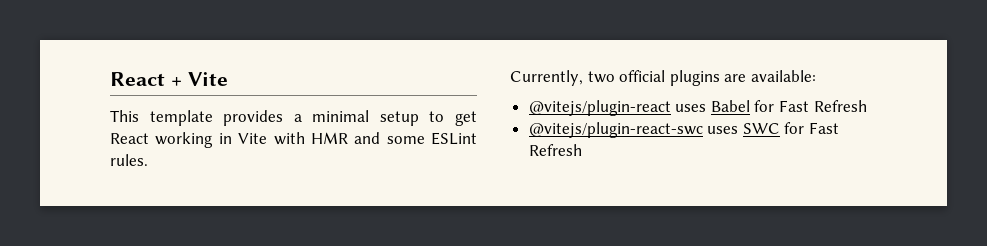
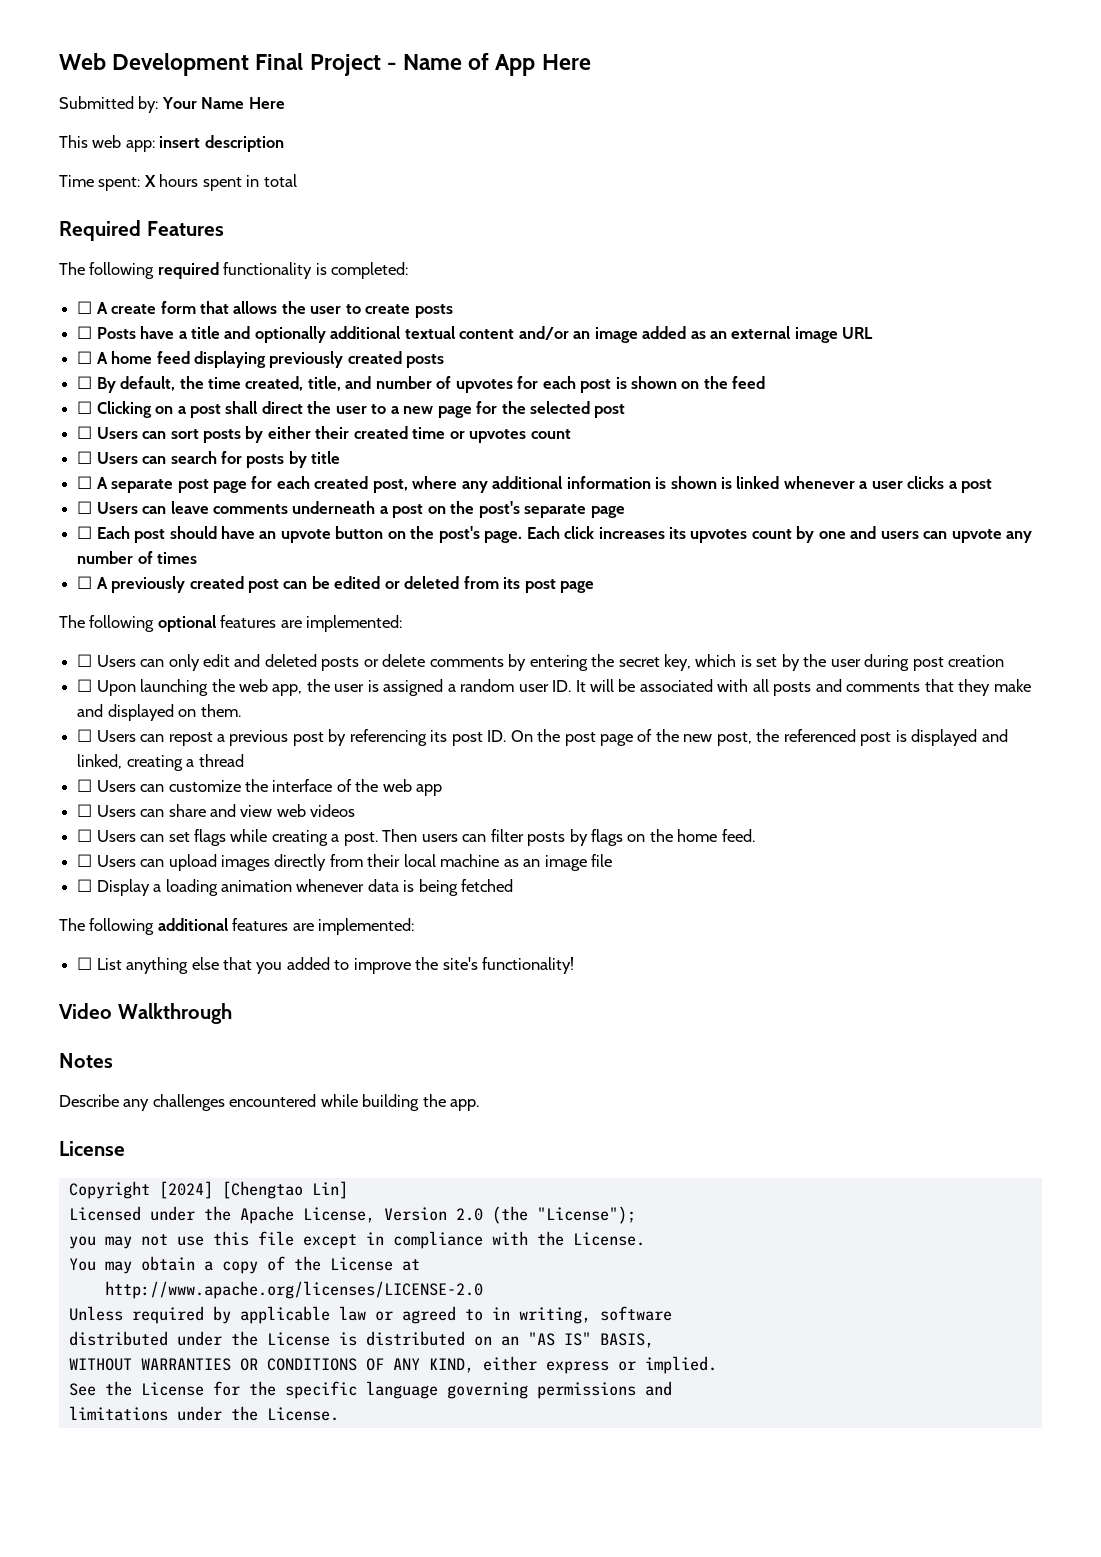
[110,72,228,86] [110,110,477,126] [110,132,477,148] [110,154,148,166] [510,70,816,86] [528,100,867,116] [528,122,840,138] [528,144,582,156] React + Vite // This template provides a minimal setup to get React working in Vite with HMR and some ESLint rules. // Currently, two official plugins are available: // @vitejs/plugin-react uses Babel for Fast Refresh // @vitejs/plugin-react-swc uses SWC for Fast Refresh -> [59,53,591,76] [59,96,285,113] [59,135,284,152] [59,174,297,191] [59,220,224,241] [59,262,409,279] [77,301,453,318] [77,326,874,343] [77,351,445,368] [77,376,766,393] [77,401,626,418] [77,426,571,443] [77,451,341,468] [77,476,993,493] [77,501,625,518] [77,526,1033,543] [77,551,198,564] [77,576,595,593] [59,615,403,632] [77,654,1005,671] [77,679,1031,696] [77,704,241,721] [77,729,1008,746] [77,754,244,771] [77,779,443,796] [77,804,356,817] [77,829,755,846] [77,854,613,871] [77,879,514,896] [59,918,415,935] [77,957,575,974] [59,1003,232,1024] [59,1053,113,1068] [59,1094,480,1111] [59,1141,125,1156] [68,1181,348,1199] [68,1206,636,1224] [68,1231,645,1249] [68,1256,420,1274] [104,1281,483,1299] [68,1306,672,1324] [68,1331,654,1348] [68,1356,717,1374] [68,1381,672,1399] [68,1406,339,1421] Web Development Final Project - Name of App Here // Submitted by: Your Name Here // This web app: insert description // Time spent: X hours spent in total // Required Features // The following required functionality is completed: // ☐ A create form that allows the user to create posts // ☐ Posts have a title and optionally additional textual content and/or an image added as an external image URL // ☐ A home feed displaying previously created posts // ☐ By default, the time created, title, and number of upvotes for each post is shown on the feed // ☐ Clicking on a post shall direct the user to a new page for the selected post // ☐ Users can sort posts by either their created time or upvotes count // ☐ Users can search for posts by title // ☐ A separate post page for each created post, where any additional information is shown is linked whenever a user clicks a post // ☐ Users can leave comments underneath a post on the post's separate page // ☐ Each post should have an upvote button on the post's page. Each click increases its upvotes count by one and users can upvote any number of times // ☐ A previously created post can be edited or deleted from its post page // The following optional features are implemented: // ☐ Users can only edit and deleted posts or delete comments by entering the secret key, which is set by the user during post creation // ☐ Upon launching the web app, the user is assigned a random user ID. It will be associated with all posts and comments that they make and displayed on them. // ☐ Users can repost a previous post by referencing its post ID. On the post page of the new post, the referenced post is displayed and linked, creating a thread // ☐ Users can customize the interface of the web app // ☐ Users can share and view web videos // ☐ Users can set flags while creating a post. Then users can filter posts by flags on the home feed. // ☐ Users can upload images directly from their local machine as an image file // ☐ Display a loading animation whenever data is being fetched // The following additional features are implemented: // ☐ List anything else that you added to improve the site's functionality! // Video Walkthrough // Notes // Describe any challenges encountered while building the app. // License // Copyright [2024] [Chengtao Lin] // Licensed under the Apache License, Version 2.0 (the "License"); // you may not use this file except in compliance with the License. // You may obtain a copy of the License at // http://www.apache.org/licenses/LICENSE-2.0 // Unless required by applicable law or agreed to in writing, software // distributed under the License is distributed on an "AS IS" BASIS, // WITHOUT WARRANTIES OR CONDITIONS OF ANY KIND, either express or implied. // See the License for the specific language governing permissions and // limitations under the License.

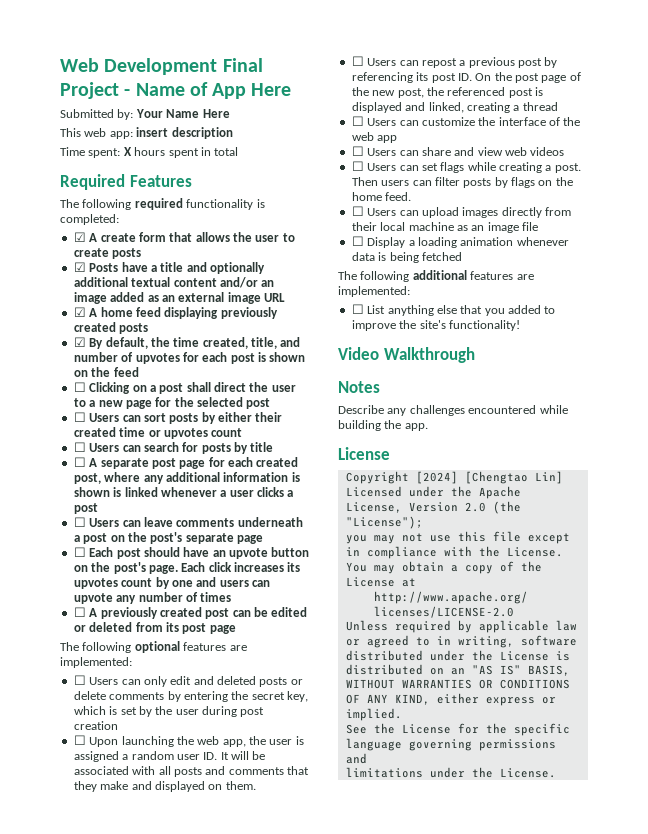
[77,301,93,314] ☐ -> [73,232,86,242] ☑
[77,326,93,339] ☐ -> [73,262,86,272] ☑
[77,351,93,364] ☐ -> [73,307,86,317] ☑
[77,376,93,389] ☐ -> [73,337,86,347] ☑

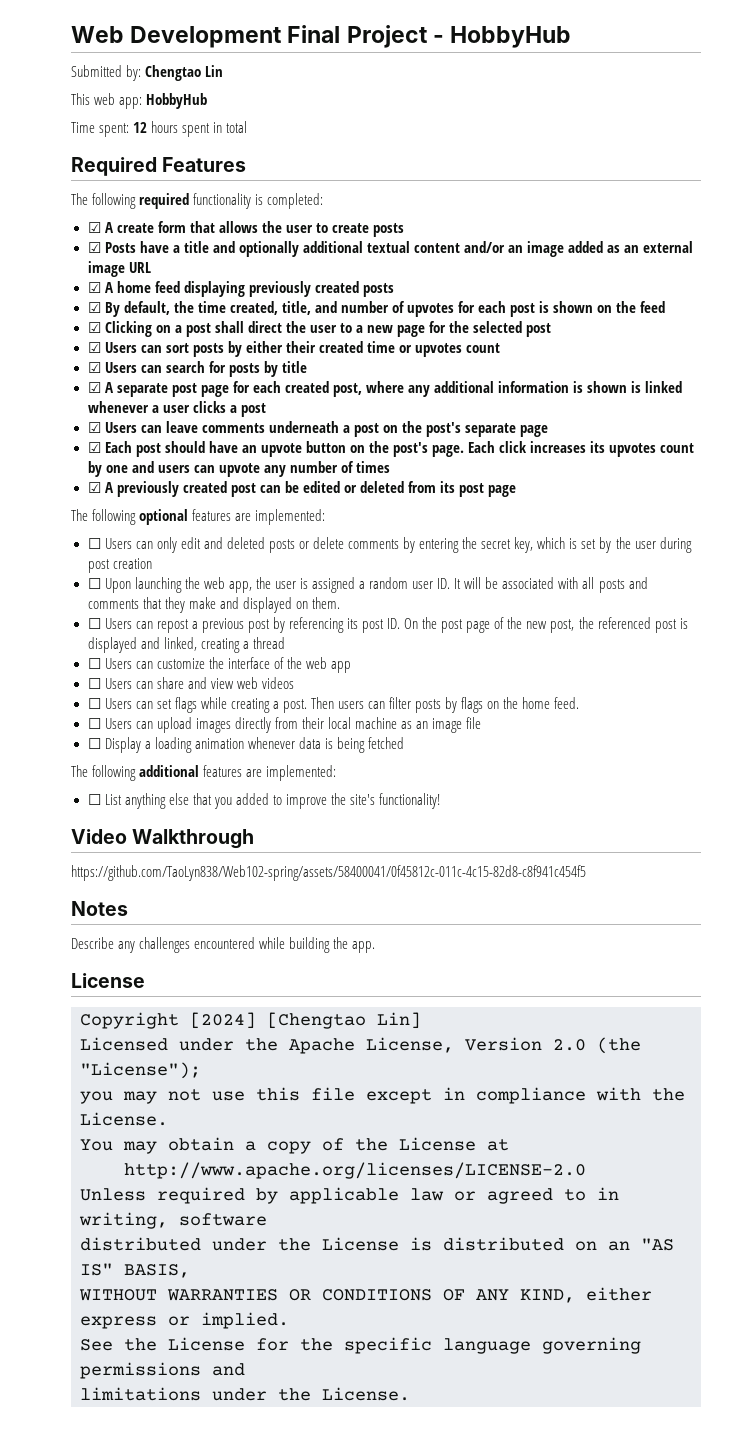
[135,82,292,99] Name of App Here -> [450,26,572,48] HobbyHub
[135,109,230,118] Your Name Here -> [145,65,224,81] Chengtao Lin
[136,127,233,139] insert description -> [146,93,208,109] HobbyHub
[123,147,132,156] X -> [133,122,148,133] 12
[73,382,86,392] ☐ -> [87,322,101,333] ☑
[73,412,86,422] ☐ -> [87,342,101,353] ☑
[73,442,86,452] ☐ -> [87,362,101,373] ☑
[73,457,86,467] ☐ -> [87,382,101,393] ☑
[73,517,86,527] ☐ -> [87,422,101,433] ☑
[73,547,86,557] ☐ -> [87,442,101,453] ☑
[73,607,86,617] ☐ -> [87,482,101,493] ☑
(475, 355) none -> [71,865,586,881] // https://github.com/TaoLyn838/Web102-spring/assets/58400041/0f45812c-011c-4c15-82d8-c8f941c454f5

